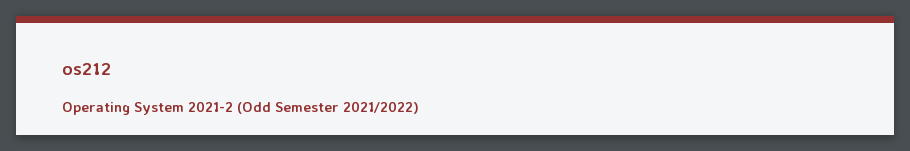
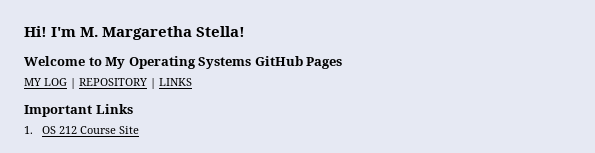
[62,63,111,75] [62,101,419,115] os212 // Operating System 2021-2 (Odd Semester 2021/2022) -> [24,26,246,40] [24,56,343,69] [24,78,192,89] [24,104,133,117] [24,126,139,134] Hi! I'm M. Margaretha Stella! // Welcome to My Operating Systems GitHub Pages // MY LOG | REPOSITORY | LINKS // Important Links // 1. OS 212 Course Site

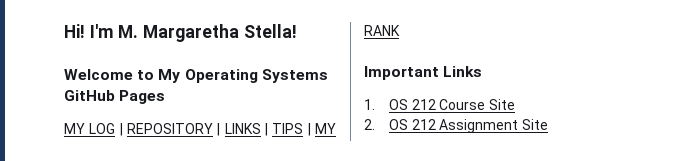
(192, 82) none -> [265,123,337,136] [364,25,400,36] | TIPS | MY RANK
(139, 130) none -> [364,119,549,133] // 2. OS 212 Assignment Site

